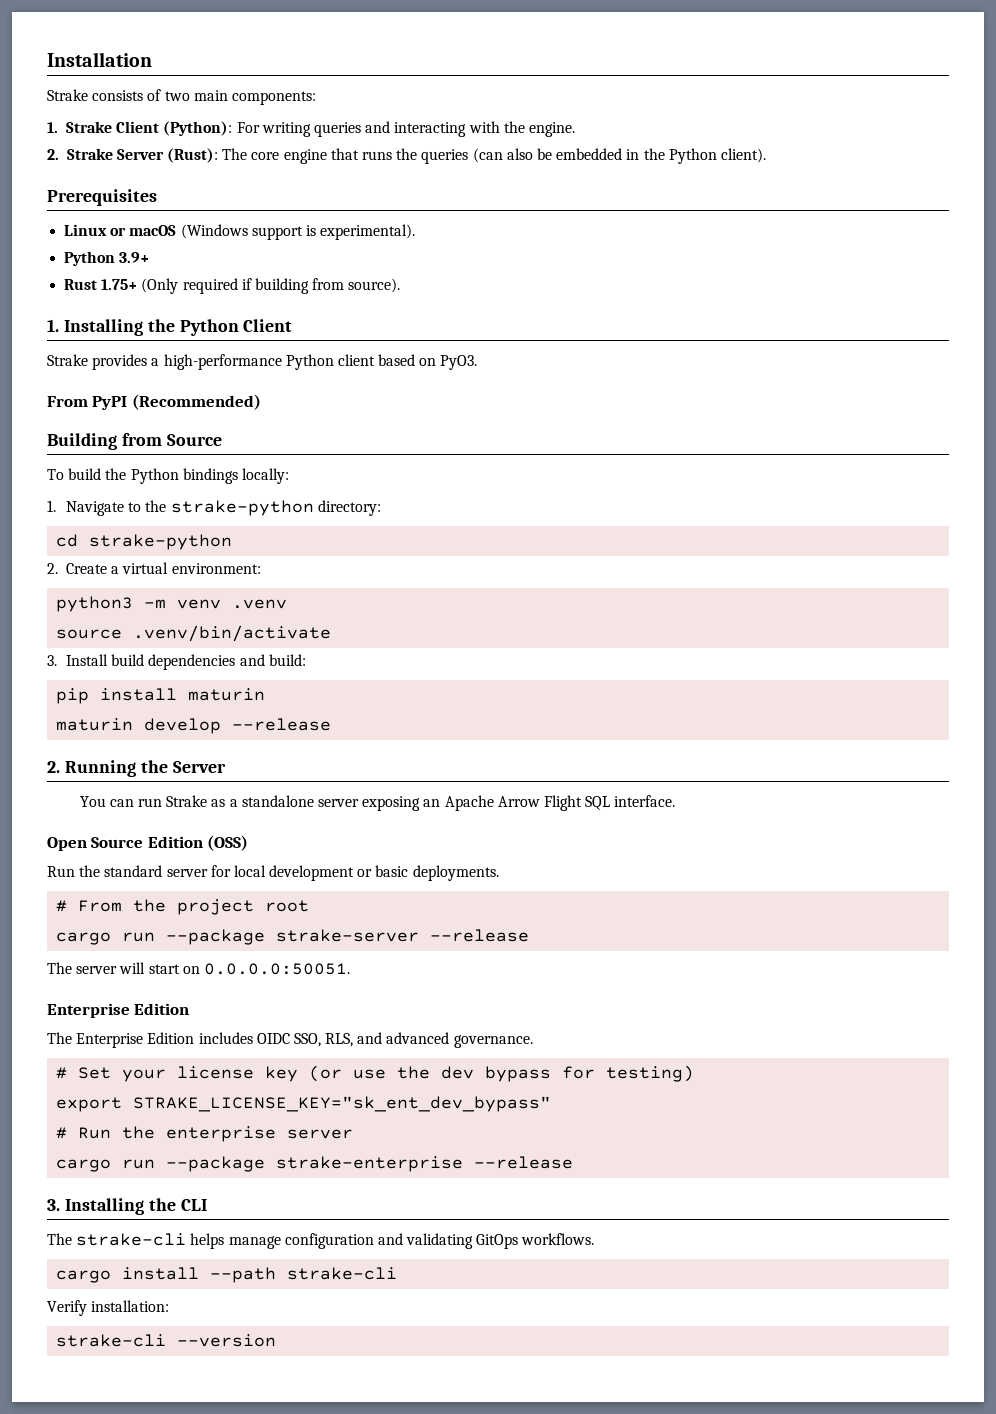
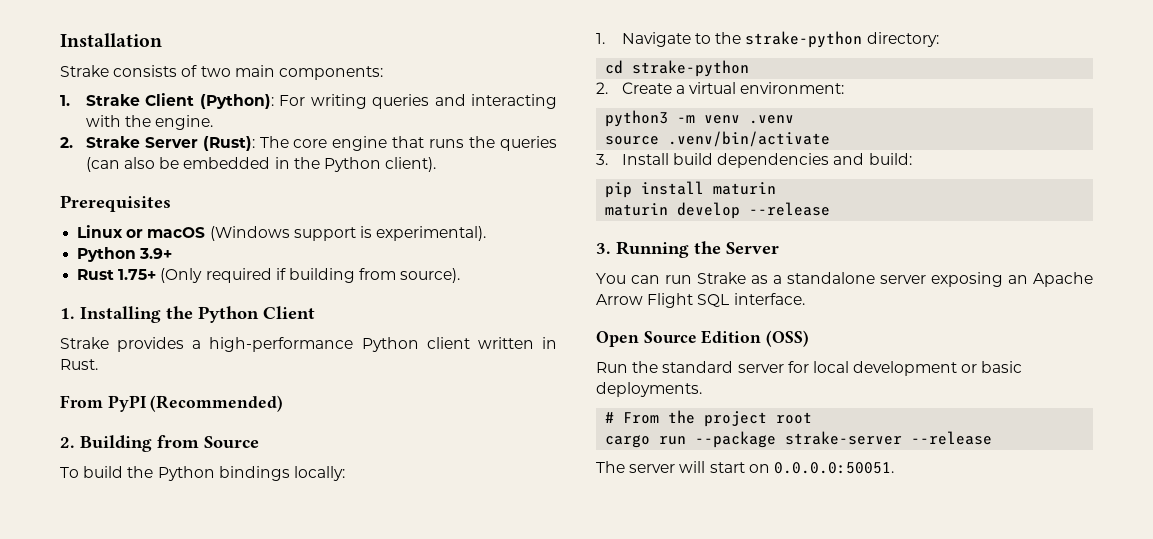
[378,354,478,370] based on PyO3. -> [477,337,558,349] [60,359,98,370] written in Rust.
(261, 402) none -> [60,437,75,448] 2.
[47,761,60,773] 2. -> [596,243,611,254] 3.
[47,1003,190,1018] [47,1032,533,1048] [56,1065,695,1082] [56,1096,552,1112] [56,1126,354,1142] [56,1156,574,1172] [47,1198,207,1215] [47,1233,595,1249] [56,1267,398,1283] [47,1300,170,1316] [56,1334,277,1347] // Enterprise Edition // The Enterprise Edition includes OIDC SSO, RLS, and advanced governance. // # Set your license key (or use the dev bypass for testing) // export STRAKE_LICENSE_KEY="sk_ent_dev_bypass" // # Run the enterprise server // cargo run --package strake-enterprise --release // 3. Installing the CLI // The strake-cli helps manage configuration and validating GitOps workflows. // cargo install --path strake-cli // Verify installation: // strake-cli --version -> (894, 468) none

